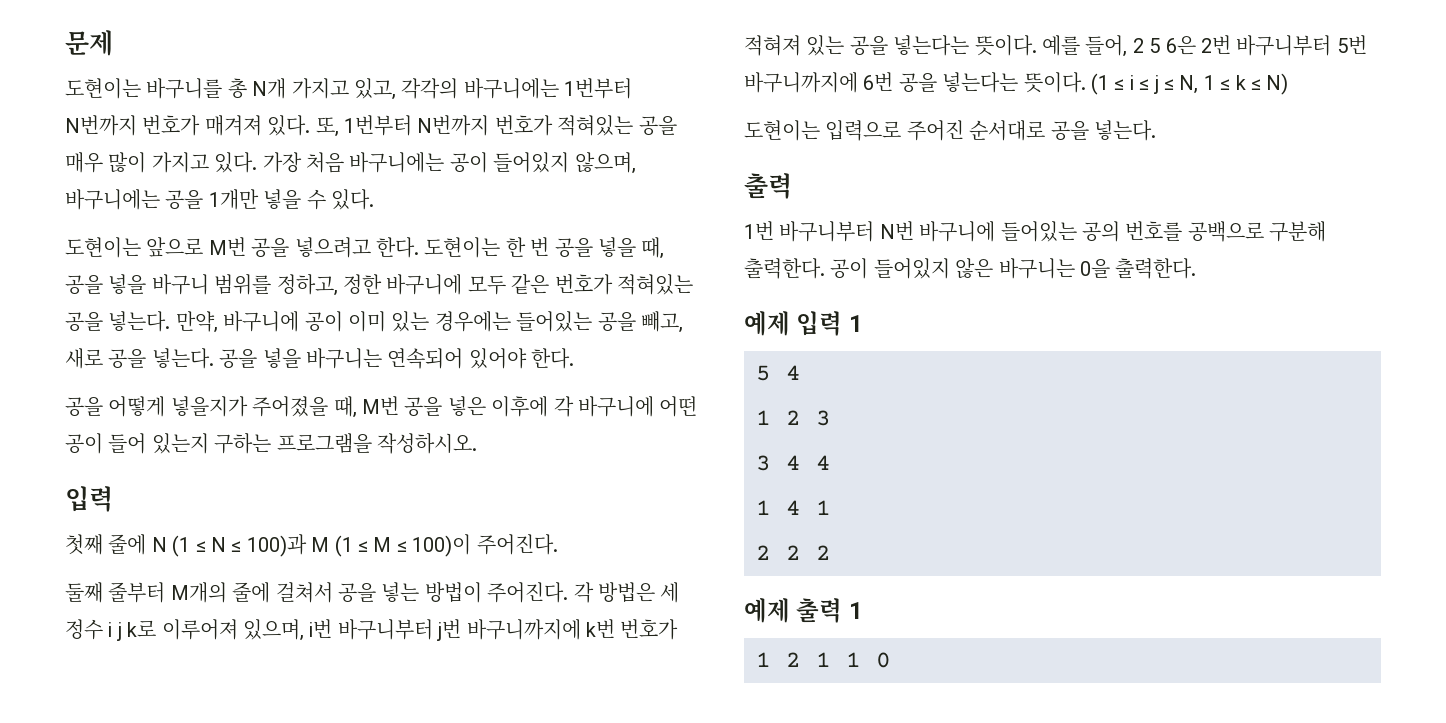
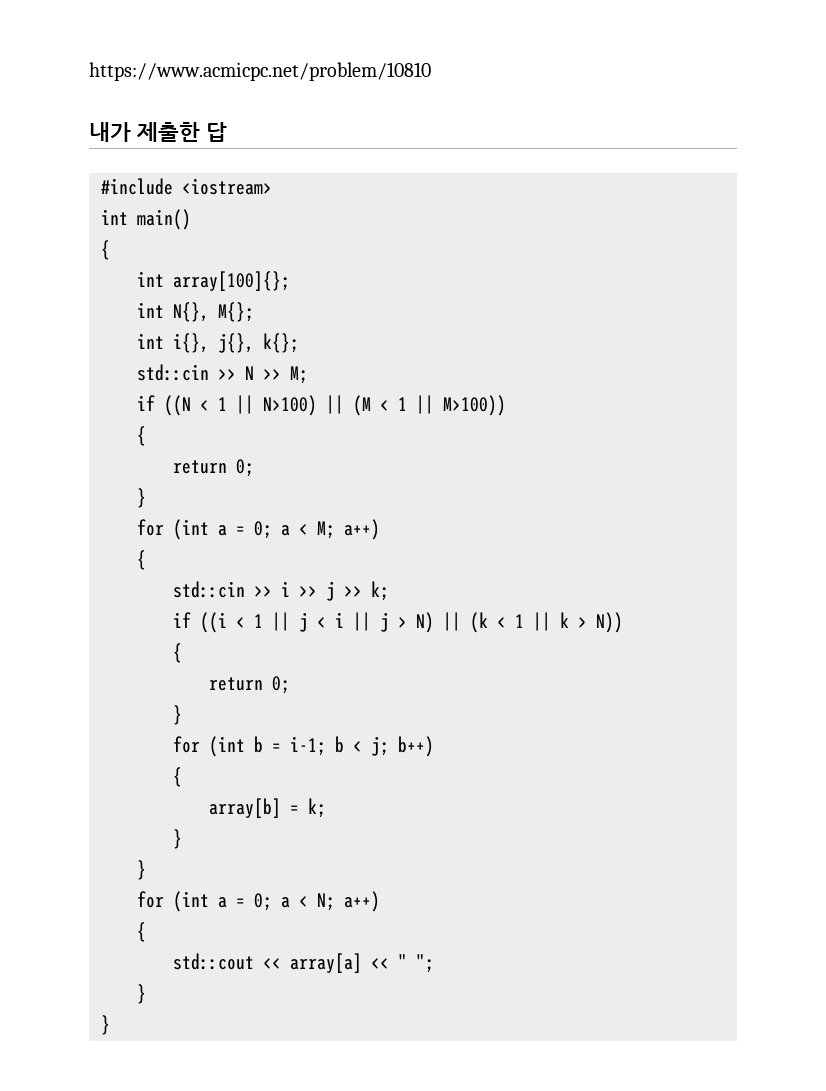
[65,30,113,56] [65,78,633,100] [65,115,677,137] [65,152,636,174] [65,189,374,210] [65,237,665,259] [65,274,693,296] [65,311,683,333] [65,348,575,369] [65,396,698,418] [65,433,477,454] [65,486,113,512] [65,534,558,557] [65,582,680,603] [65,619,679,641] [744,35,1367,57] [744,72,1289,95] [744,120,1156,141] [744,173,792,199] [744,221,1327,242] [744,258,1197,279] [744,311,862,336] [756,365,801,381] [756,410,831,426] [756,455,831,471] [756,500,831,515] [756,545,831,560] [744,598,862,623] [756,652,891,668] 문제 // 도현이는 바구니를 총 N개 가지고 있고, 각각의 바구니에는 1번부터 N번까지 번호가 매겨져 있다. 또, 1번부터 N번까지 번호가 적혀있는 공을 매우 많이 가지고 있다. 가장 처음 바구니에는 공이 들어있지 않으며, 바구니에는 공을 1개만 넣을 수 있다. // 도현이는 앞으로 M번 공을 넣으려고 한다. 도현이는 한 번 공을 넣을 때, 공을 넣을 바구니 범위를 정하고, 정한 바구니에 모두 같은 번호가 적혀있는 공을 넣는다. 만약, 바구니에 공이 이미 있는 경우에는 들어있는 공을 빼고, 새로 공을 넣는다. 공을 넣을 바구니는 연속되어 있어야 한다. // 공을 어떻게 넣을지가 주어졌을 때, M번 공을 넣은 이후에 각 바구니에 어떤 공이 들어 있는지 구하는 프로그램을 작성하시오. // 입력 // 첫째 줄에 N (1 ≤ N ≤ 100)과 M (1 ≤ M ≤ 100)이 주어진다. // 둘째 줄부터 M개의 줄에 걸쳐서 공을 넣는 방법이 주어진다. 각 방법은 세 정수 i j k로 이루어져 있으며, i번 바구니부터 j번 바구니까지에 k번 번호가 적혀져 있는 공을 넣는다는 뜻이다. 예를 들어, 2 5 6은 2번 바구니부터 5번 바구니까지에 6번 공을 넣는다는 뜻이다. (1 ≤ i ≤ j ≤ N, 1 ≤ k ≤ N) // 도현이는 입력으로 주어진 순서대로 공을 넣는다. // 출력 // 1번 바구니부터 N번 바구니에 들어있는 공의 번호를 공백으로 구분해 출력한다. 공이 들어있지 않은 바구니는 0을 출력한다. // 예제 입력 1 // 5 4 // 1 2 3 // 3 4 4 // 1 4 1 // 2 2 2 // 예제 출력 1 // 1 2 1 1 0 -> [89,62,431,81] [89,122,227,142] [101,178,272,195] [101,209,191,230] [101,240,110,260] [137,271,290,291] [137,302,254,322] [137,333,299,353] [137,364,308,384] [137,395,506,416] [137,426,146,446] [173,459,254,477] [137,488,146,508] [137,519,380,540] [137,550,146,570] [173,581,389,601] [173,612,623,633] [173,643,182,663] [209,676,290,694] [173,705,182,725] [173,736,434,757] [173,767,182,787] [209,798,326,818] [173,829,182,849] [137,860,146,880] [137,891,380,912] [137,922,146,942] [173,953,434,973] [137,984,146,1004] [101,1015,110,1035] https://www.acmicpc.net/problem/10810 // 내가 제출한 답 // #include <iostream> // int main() // { // int array[100]{}; // int N{}, M{}; // int i{}, j{}, k{}; // std::cin >> N >> M; // if ((N < 1 || N>100) || (M < 1 || M>100)) // { // return 0; // } // for (int a = 0; a < M; a++) // { // std::cin >> i >> j >> k; // if ((i < 1 || j < i || j > N) || (k < 1 || k > N)) // { // return 0; // } // for (int b = i-1; b < j; b++) // { // array[b] = k; // } // } // for (int a = 0; a < N; a++) // { // std::cout << array[a] << " "; // } // }

